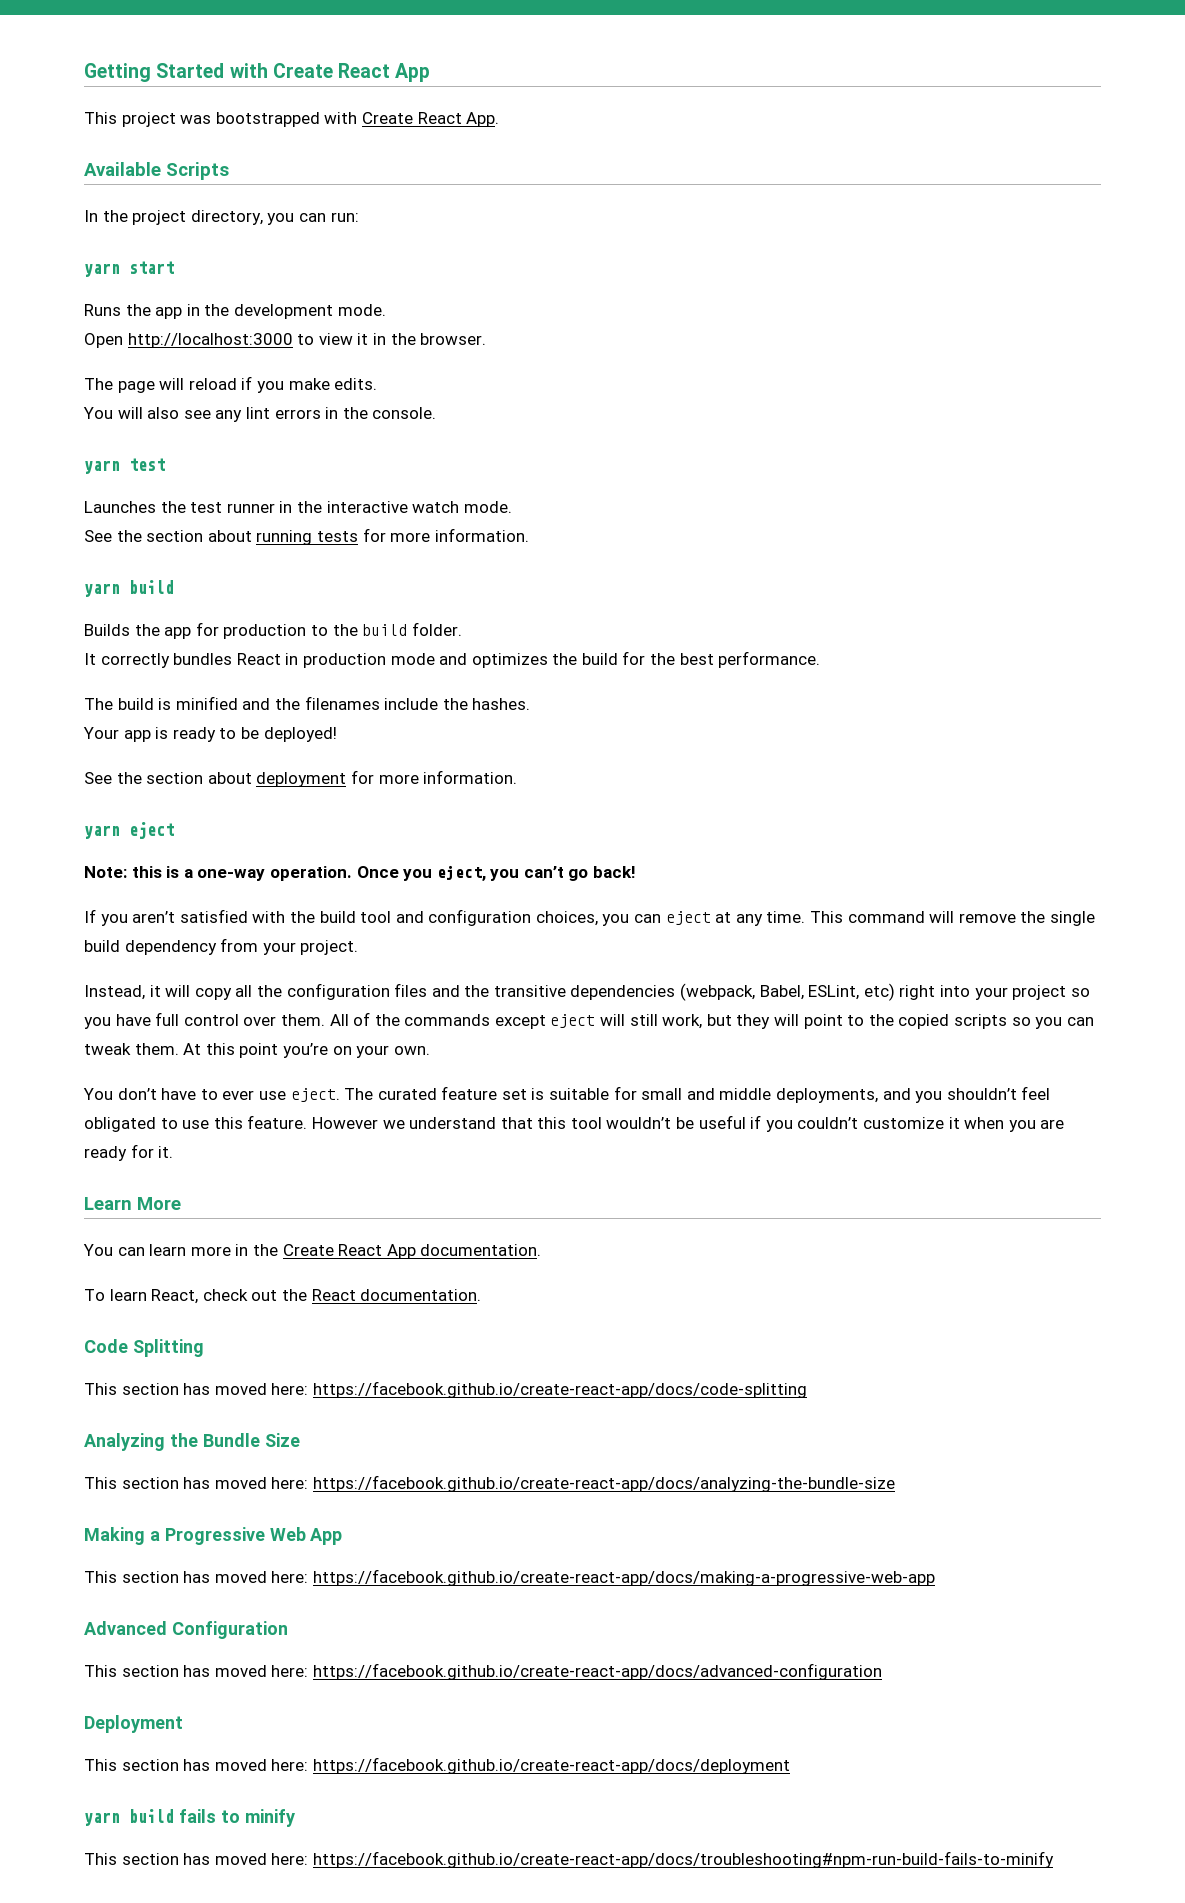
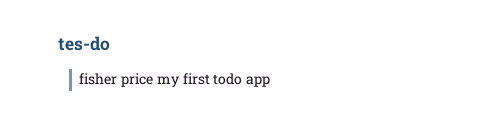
[84,63,431,82] [84,112,500,127] [84,162,229,180] [84,210,359,225] [84,261,174,277] [84,304,386,319] [84,333,487,348] [84,376,378,393] [83,407,437,422] [84,458,165,474] [84,501,512,513] [84,528,529,545] [84,580,174,597] [84,622,462,639] [84,651,821,668] [84,696,531,710] [83,727,337,742] [84,770,518,787] [84,822,174,839] [84,865,637,881] [84,909,1095,926] [84,938,359,955] [84,983,1090,1001] [84,1012,1094,1029] [84,1043,430,1058] [83,1086,1051,1103] [84,1115,1065,1132] [84,1144,174,1161] [84,1197,181,1210] [83,1244,542,1259] [84,1289,482,1304] [84,1339,204,1357] [84,1381,807,1398] [84,1433,300,1451] [84,1475,895,1492] [84,1527,343,1545] [84,1569,935,1586] [84,1621,288,1639] [84,1663,882,1680] [84,1715,183,1733] [84,1757,790,1774] [84,1809,295,1827] [84,1851,1054,1868] Getting Started with Create React App // This project was bootstrapped with Create React App. // Available Scripts // In the project directory, you can run: // yarn start // Runs the app in the development mode. // Open http://localhost:3000 to view it in the browser. // The page will reload if you make edits. // You will also see any lint errors in the console. // yarn test // Launches the test runner in the interactive watch mode. // See the section about running tests for more information. // yarn build // Builds the app for production to the build folder. // It correctly bundles React in production mode and optimizes the build for the best performance. // The build is minified and the filenames include the hashes. // Your app is ready to be deployed! // See the section about deployment for more information. // yarn eject // Note: this is a one-way operation. Once you eject, you can’t go back! // If you aren’t satisfied with the build tool and configuration choices, you can eject at any time. This command will remove the single build dependency from your project. // Instead, it will copy all the configuration files and the transitive dependencies (webpack, Babel, ESLint, etc) right into your project so you have full control over them. All of the commands except eject will still work, but they will point to the copied scripts so you can tweak them. At this point you’re on your own. // You don’t have to ever use eject. The curated feature set is suitable for small and middle deployments, and you shouldn’t feel obligated to use this feature. However we understand that this tool wouldn’t be useful if you couldn’t customize it when you are ready for it. // Learn More // You can learn more in the Create React App documentation. // To learn React, check out the React documentation. // Code Splitting // This section has moved here: https://facebook.github.io/create-react-app/docs/code-splitting // Analyzing the Bundle Size // This section has moved here: https://facebook.github.io/create-react-app/docs/analyzing-the-bundle-size // Making a Progressive Web App // This section has moved here: https://facebook.github.io/create-react-app/docs/making-a-progressive-web-app // Advanced Configuration // This section has moved here: https://facebook.github.io/create-react-app/docs/advanced-configuration // Deployment // This section has moved here: https://facebook.github.io/create-react-app/docs/deployment // yarn build fails to minify // This section has moved here: https://facebook.github.io/create-react-app/docs/troubleshooting#npm-run-build-fails-to-minify -> [58,36,110,51] [79,73,271,87] tes-do // fisher price my first todo app

